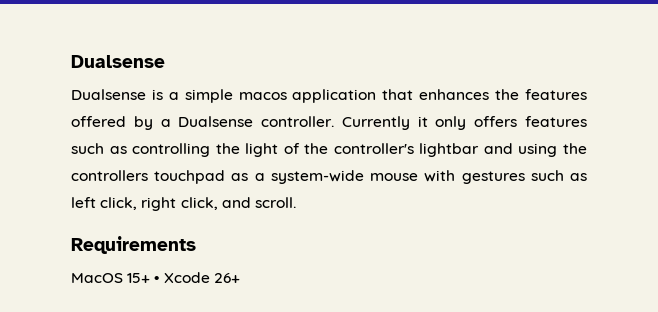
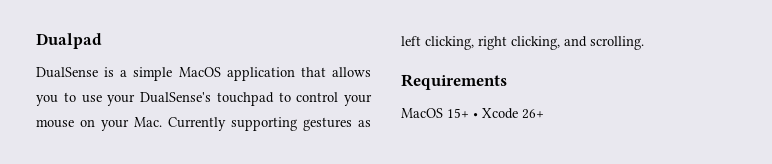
[71,55,165,68] [71,89,146,100] Dualsense // Dualsense -> [36,33,102,49] [36,67,98,78] Dualpad // DualSense
[238,92,287,100] macos -> [178,67,221,77] MacOS
[419,89,588,100] [71,116,587,130] [71,143,587,157] [71,170,587,184] [71,197,296,211] enhances the features offered by a Dualsense controller. Currently it only offers features such as controlling the light of the controller's lightbar and using the controllers touchpad as a system-wide mouse with gestures such as left click, right click, and scroll. -> [332,67,371,77] [36,92,372,106] [36,117,371,131] [401,36,644,50] allows you to use your DualSense's touchpad to control your mouse on your Mac. Currently supporting gestures as left clicking, right clicking, and scrolling.

